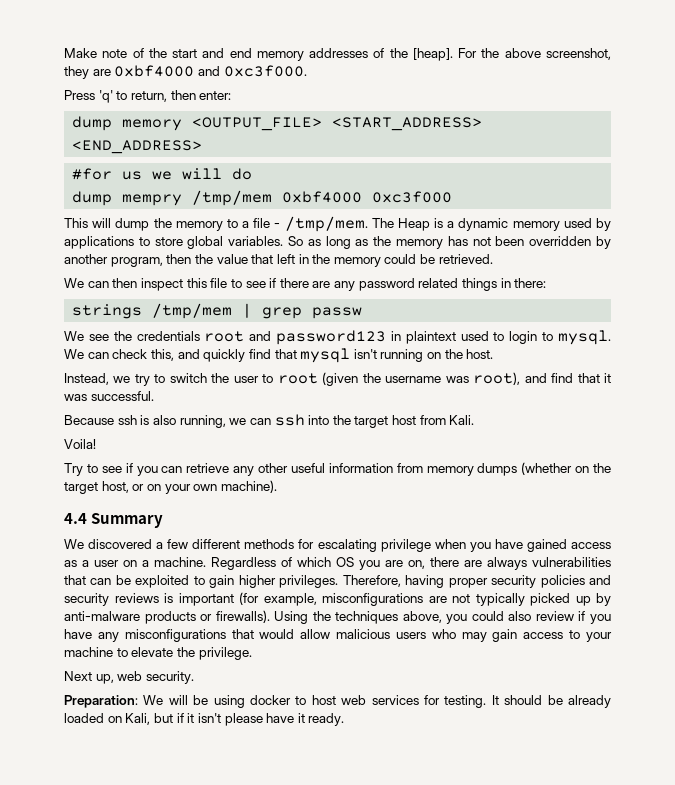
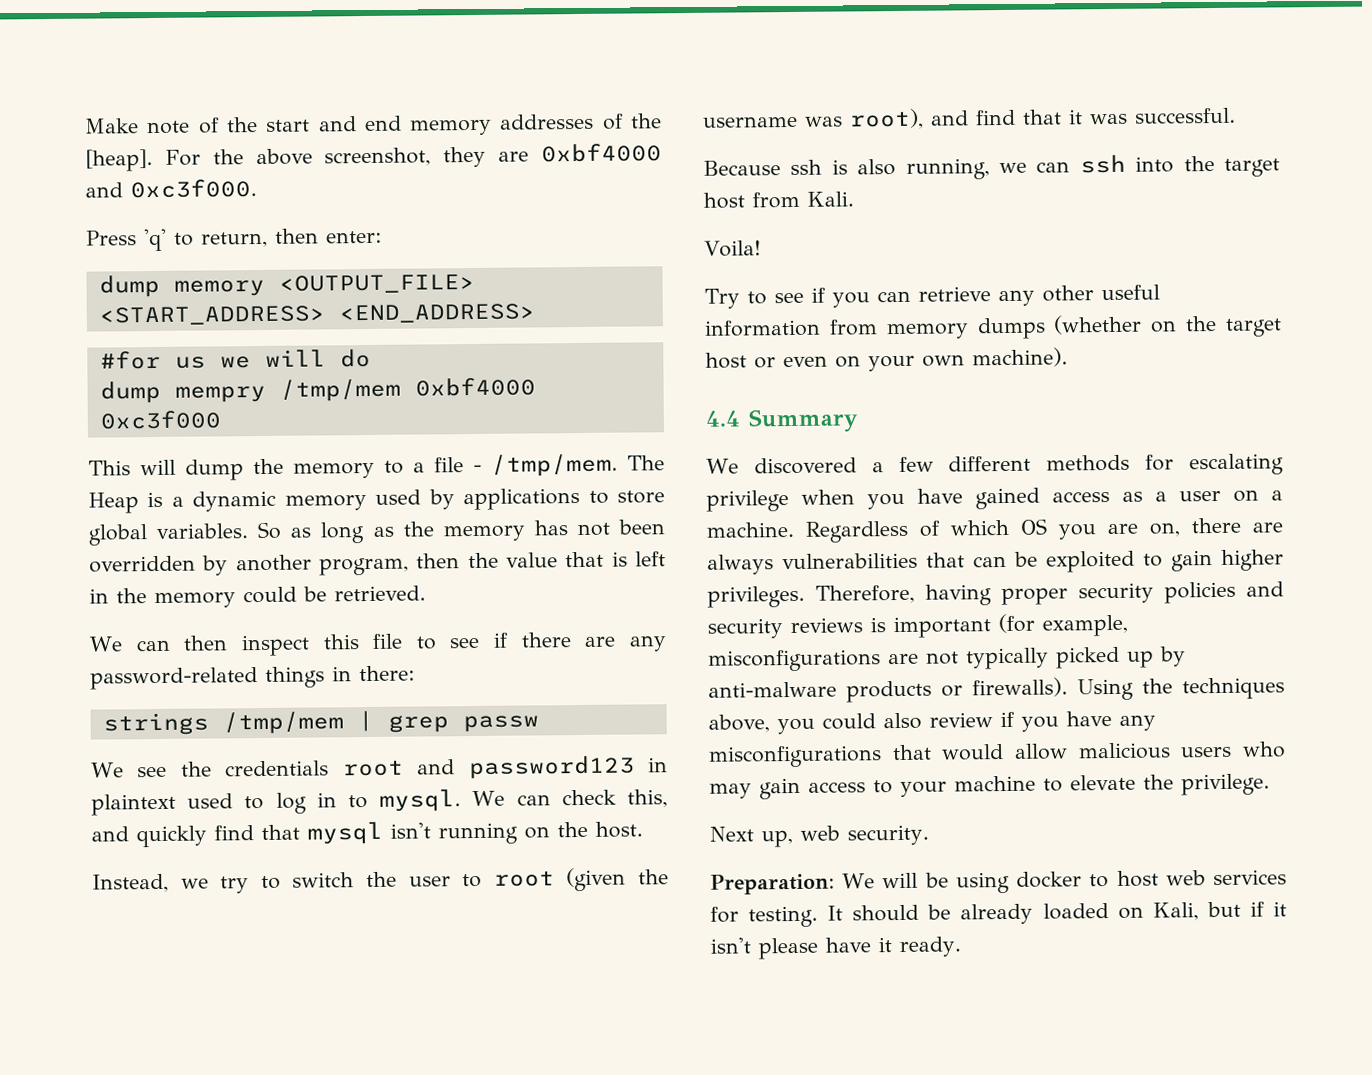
(274, 259) none -> [611,551,628,567] is
[358,278,459,291] password related -> [90,667,258,690] password-related
[509,331,538,344] login -> [275,792,337,814] log in
[101,481,145,493] host, or -> [705,352,828,369] host or even

